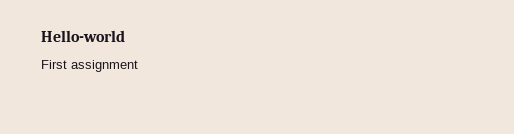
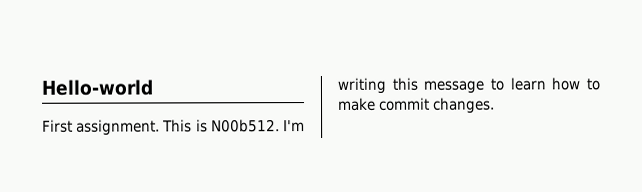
[71,60,138,72] assignment -> [76,119,305,136] [337,77,600,94] [338,97,496,114] assignment. This is N00b512. I'm writing this message to learn how to make commit changes.

